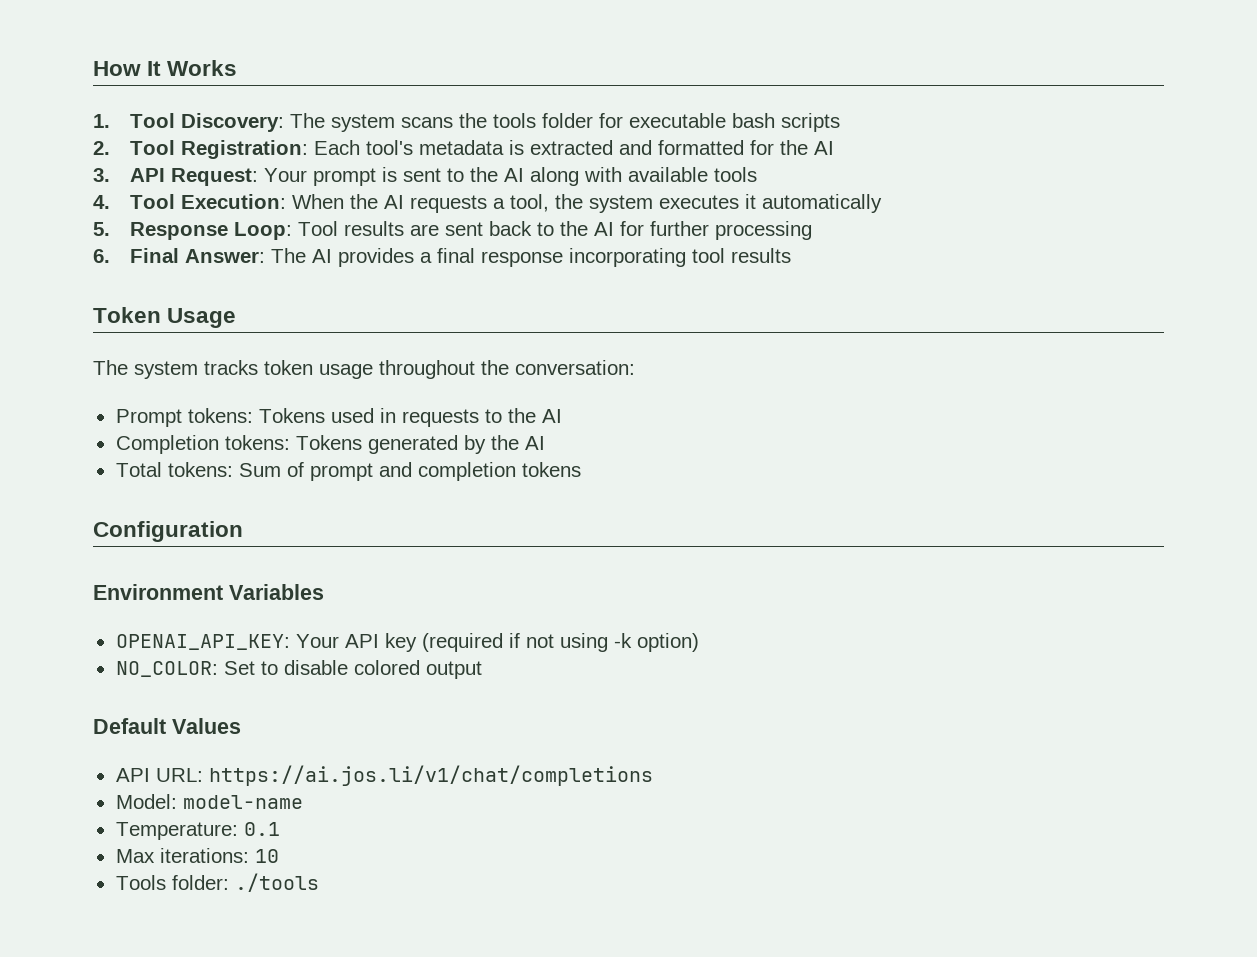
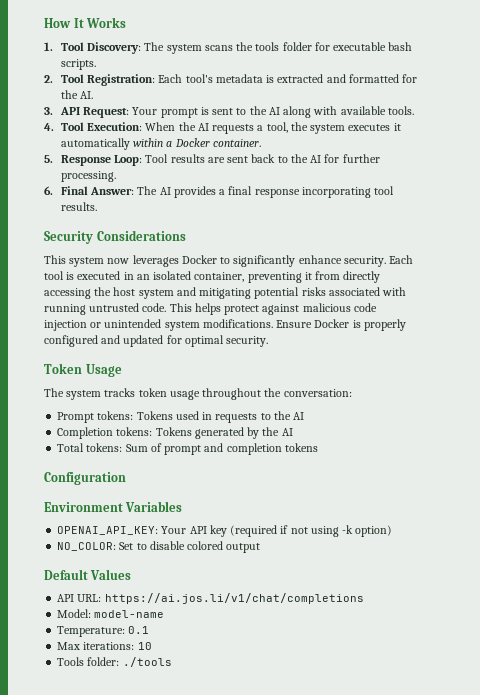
[780,113,840,132] scripts -> [60,59,96,70] scripts.
[813,141,834,155] AI -> [80,91,94,99] AI.
[713,167,757,182] tools -> [387,106,414,115] tools.
(882, 203) none -> [133,138,261,147] within a Docker container.
[714,221,812,240] processing -> [60,171,116,182] processing.
[730,248,791,263] results -> [60,202,97,211] [44,230,186,244] [44,255,414,267] [44,271,381,283] [44,287,407,299] [44,303,377,315] [44,319,406,331] [44,335,269,347] results. // Security Considerations // This system now leverages Docker to significantly enhance security. Each tool is executed in an isolated container, preventing it from directly accessing the host system and mitigating potential risks associated with running untrusted code. This helps protect against malicious code injection or unintended system modifications. Ensure Docker is properly configured and updated for optimal security.

